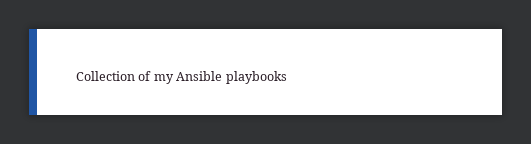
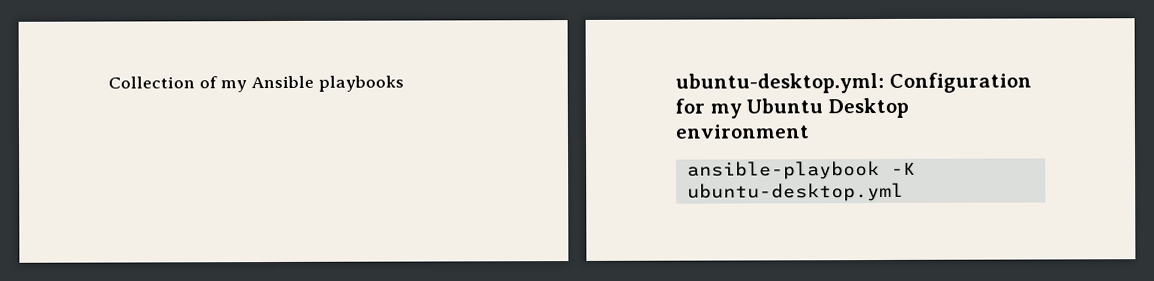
(287, 77) none -> [675,72,1032,94] [675,97,909,119] [675,124,809,139] [686,160,916,180] [686,182,904,202] // ubuntu-desktop.yml: Configuration for my Ubuntu Desktop environment // ansible-playbook -K ubuntu-desktop.yml

